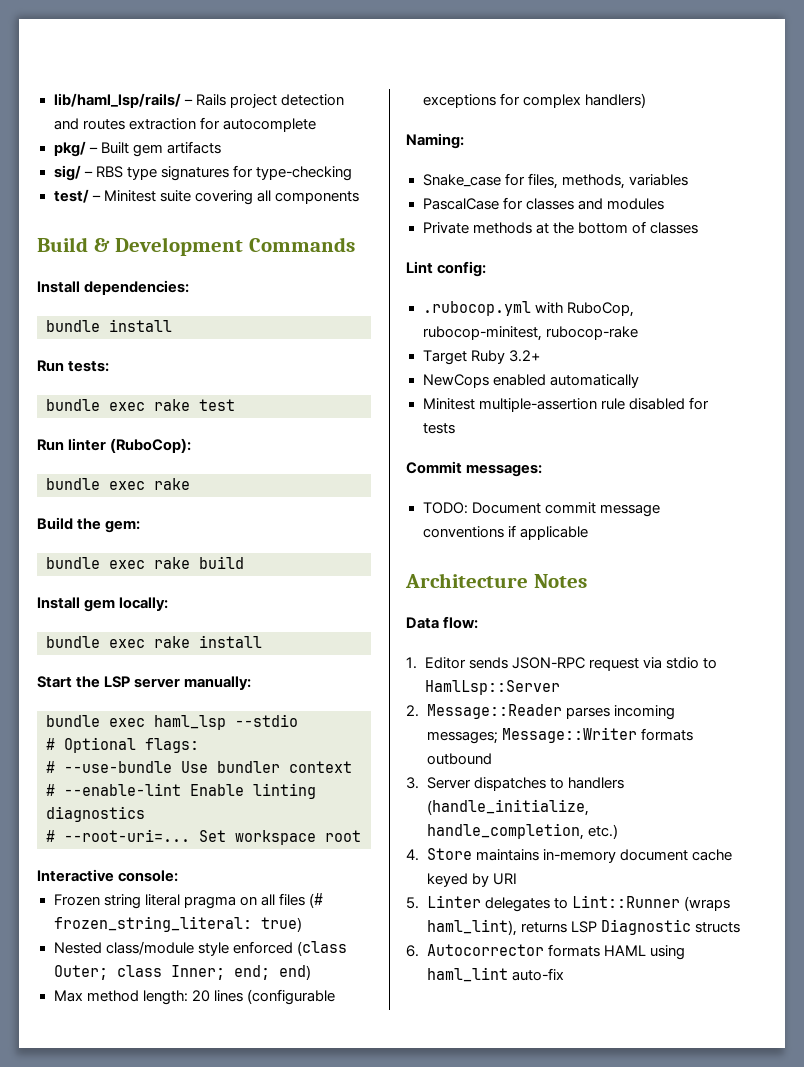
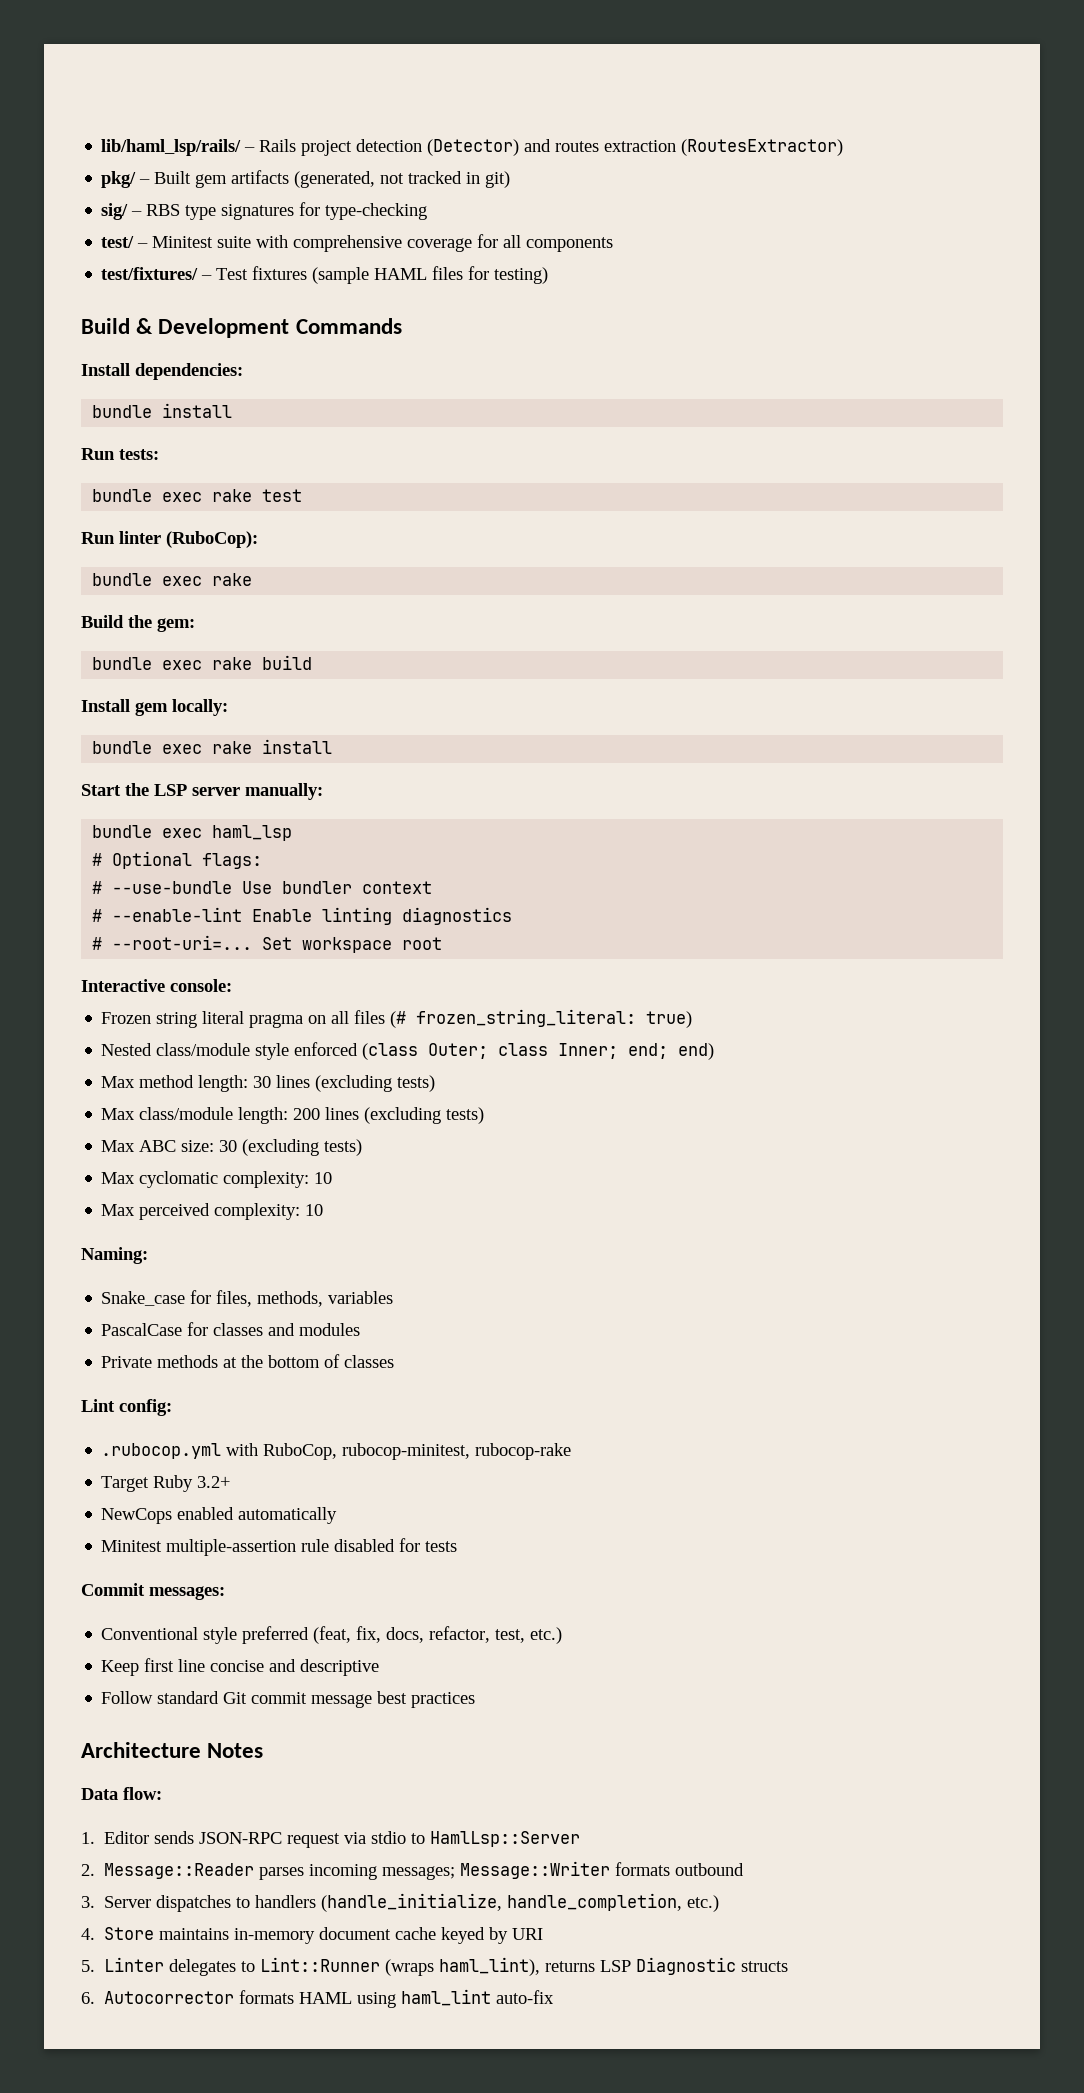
(344, 100) none -> [427,139,520,156] (Detector)
[199,117,316,132] for autocomplete -> [681,139,844,156] (RoutesExtractor)
(221, 147) none -> [294,171,511,188] (generated, not tracked in git)
[194,190,359,205] covering all components -> [256,234,614,252] [101,266,549,284] with comprehensive coverage for all components // test/fixtures/ – Test fixtures (sample HAML files for testing)
[235,714,298,727] --stdio -> (293, 833) none
[191,989,335,1005] [422,93,646,108] 20 lines (configurable exceptions for complex handlers) -> [253,1075,436,1092] [101,1107,485,1124] [101,1139,363,1156] [101,1171,333,1188] [101,1203,324,1220] 30 lines (excluding tests) // Max class/module length: 200 lines (excluding tests) // Max ABC size: 30 (excluding tests) // Max cyclomatic complexity: 10 // Max perceived complexity: 10
[422,502,660,517] [422,525,588,540] TODO: Document commit message conventions if applicable -> [101,1626,563,1644] [101,1658,380,1676] [101,1691,476,1708] Conventional style preferred (feat, fix, docs, refactor, test, etc.) // Keep first line concise and descriptive // Follow standard Git commit message best practices

